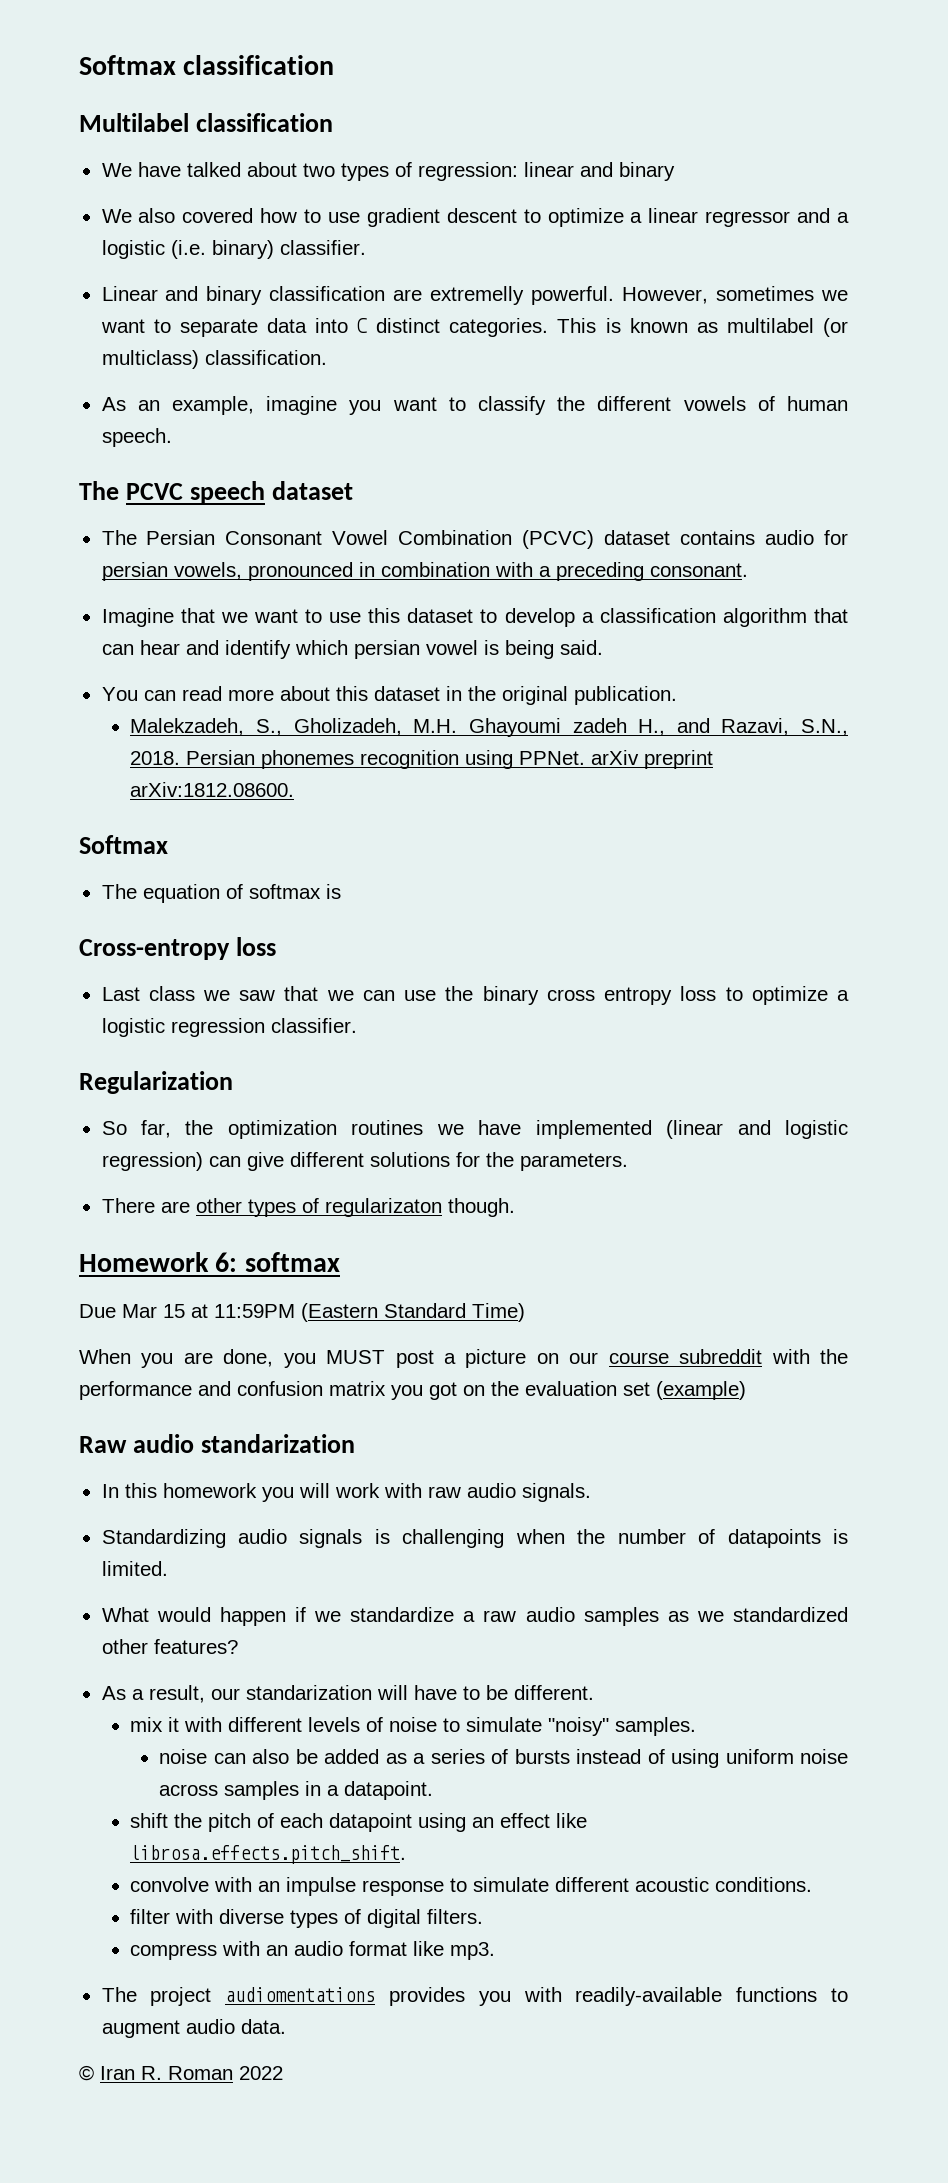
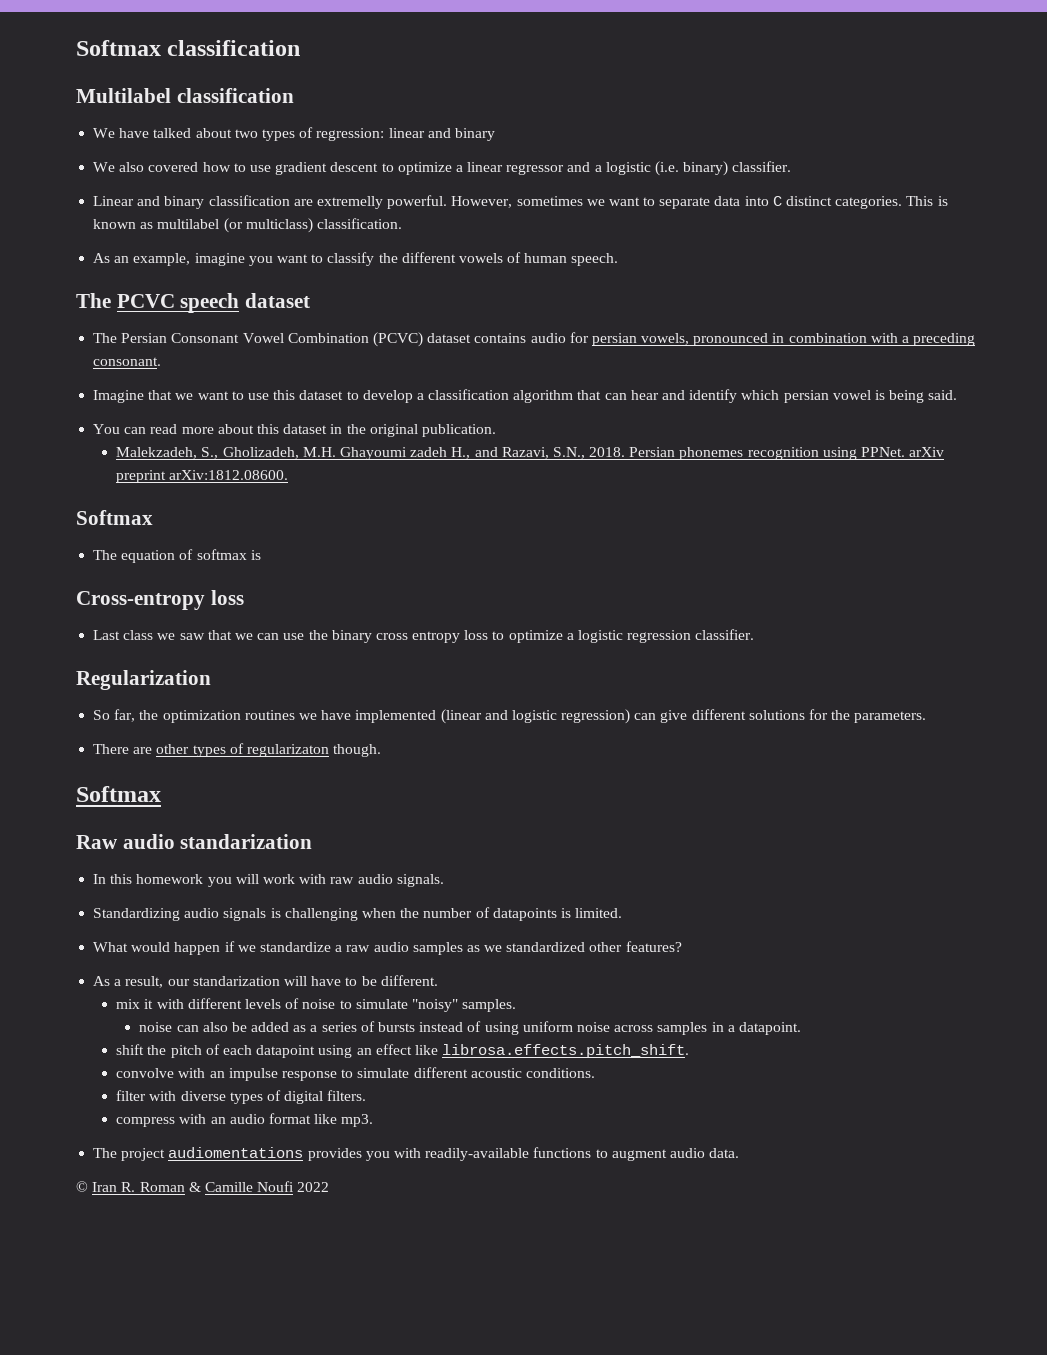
[79,1252,340,1272] [79,1303,525,1322] [79,1349,849,1368] [79,1381,746,1400] Homework 6: softmax // Due Mar 15 at 11:59PM (Eastern Standard Time) // When you are done, you MUST post a picture on our course subreddit with the performance and confusion matrix you got on the evaluation set (example) -> [76,786,161,802] Softmax
(233, 2073) none -> [188,1181,295,1192] & Camille Noufi

